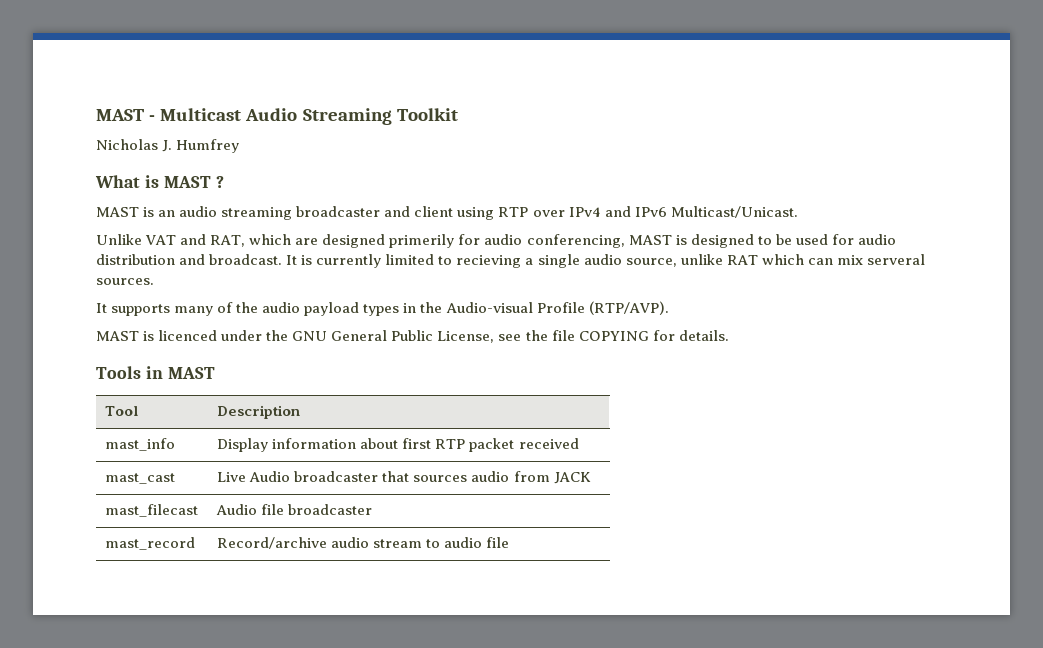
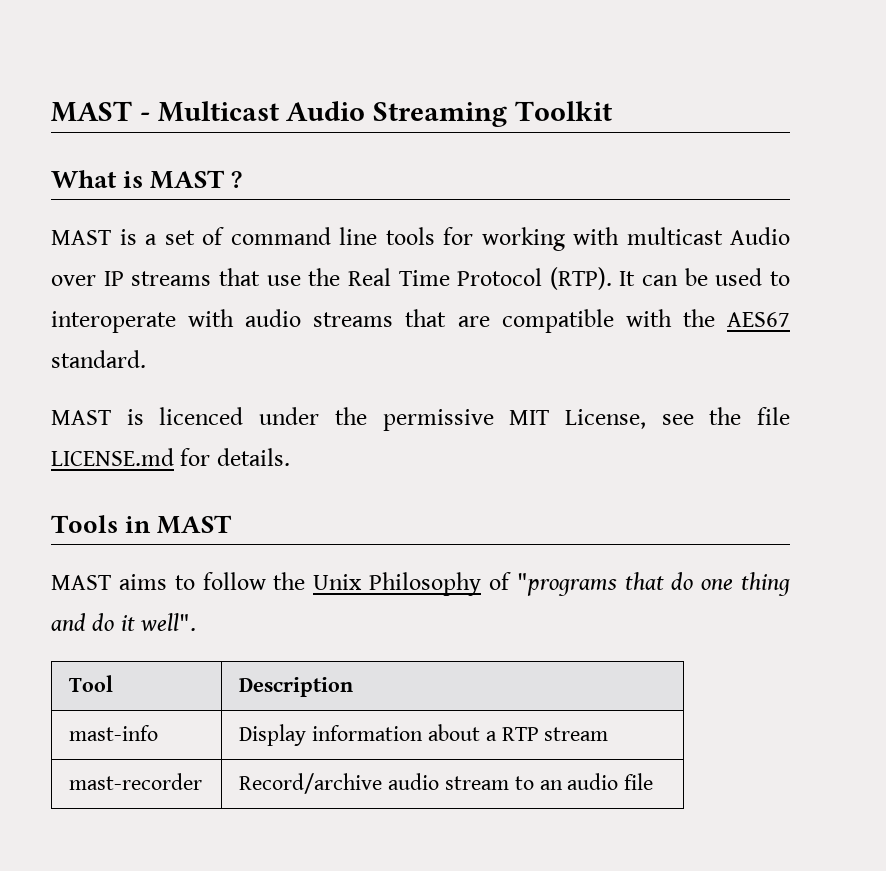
[96,139,240,153] // Nicholas J. Humfrey -> (613, 111) none
[158,206,798,220] [96,234,896,248] [96,254,925,268] [96,278,154,285] [96,301,669,316] an audio streaming broadcaster and client using RTP over IPv4 and IPv6 Multicast/Unicast. // Unlike VAT and RAT, which are designed primerily for audio conferencing, MAST is designed to be used for audio distribution and broadcast. It is currently limited to recieving a single audio source, unlike RAT which can mix serveral sources. // It supports many of the audio payload types in the Audio-visual Profile (RTP/AVP). -> [145,227,790,251] [51,267,790,290] [51,309,790,333] [51,350,146,368] a set of command line tools for working with multicast Audio over IP streams that use the Real Time Protocol (RTP). It can be used to interoperate with audio streams that are compatible with the AES67 standard.
[292,330,434,341] GNU General Public -> [382,409,550,431] permissive MIT
[578,331,649,341] COPYING -> [51,448,174,466] LICENSE.md
(215, 373) none -> [51,572,791,596] [51,613,197,631] // MAST aims to follow the Unix Philosophy of "programs that do one thing and do it well".
[105,438,176,451] mast_info -> [69,725,159,741] mast-info
[402,438,579,452] [105,473,176,484] [217,471,591,484] [105,504,199,517] [216,504,373,515] [105,537,196,550] first RTP packet received // mast_cast | Live Audio broadcaster that sources audio from JACK // mast_filecast | Audio file broadcaster // mast_record -> [485,727,609,741] [69,773,203,790] a RTP stream // mast-recorder
(441, 543) none -> [539,780,563,790] an

